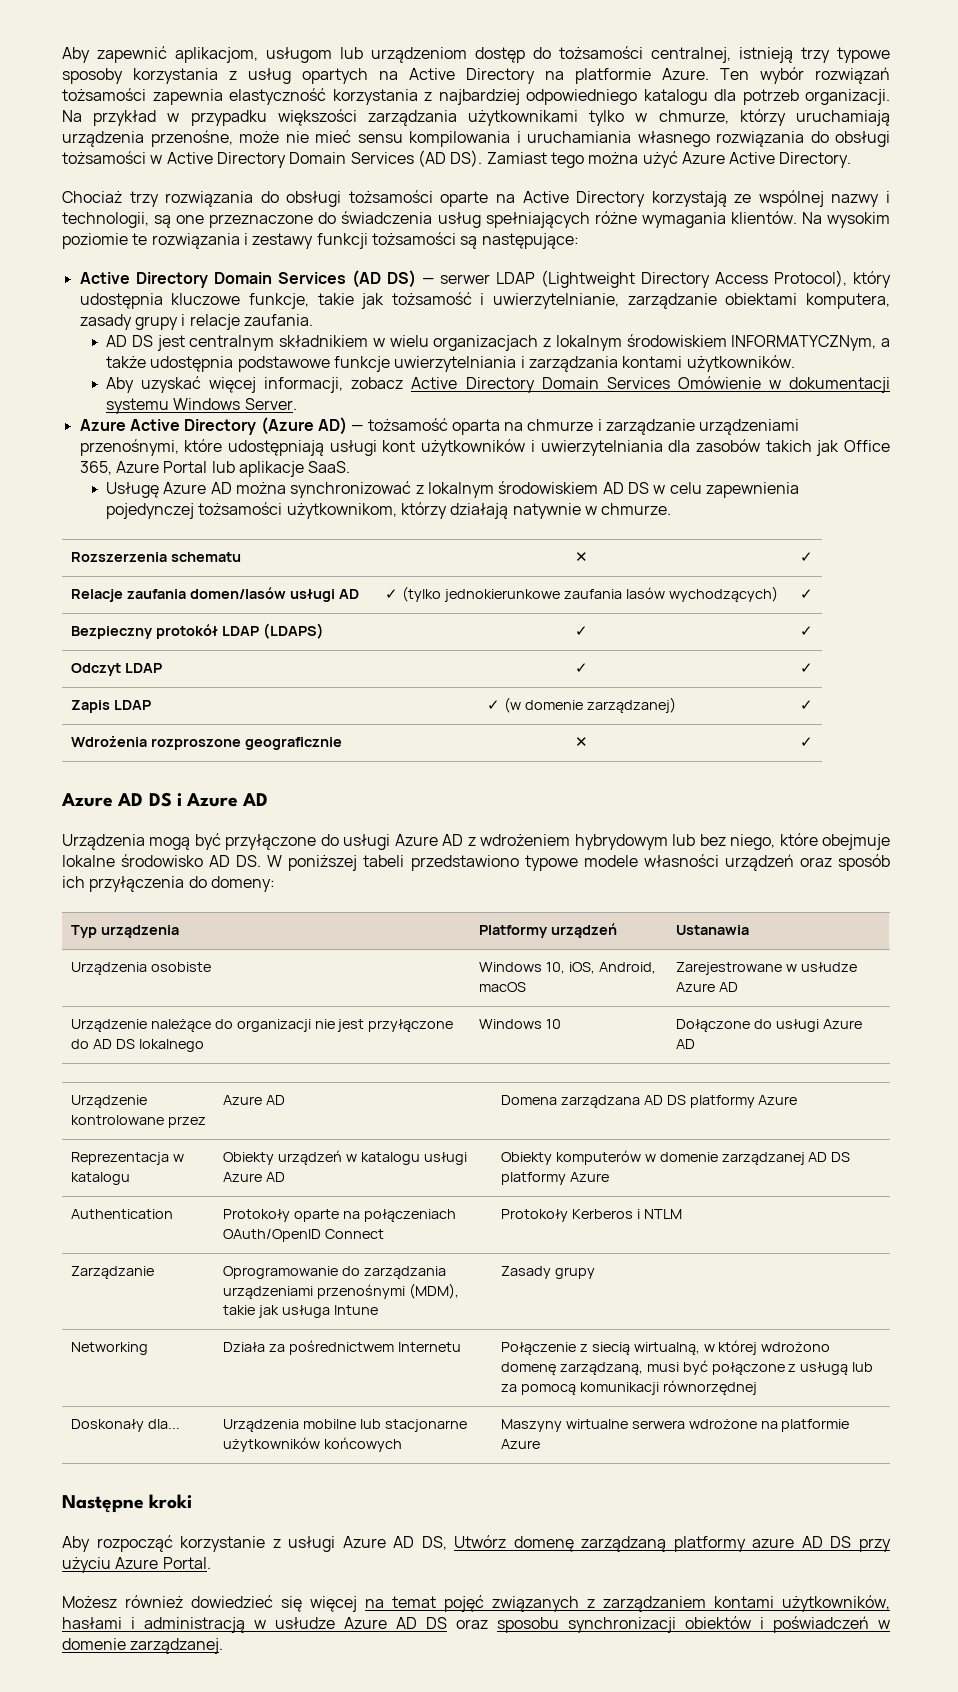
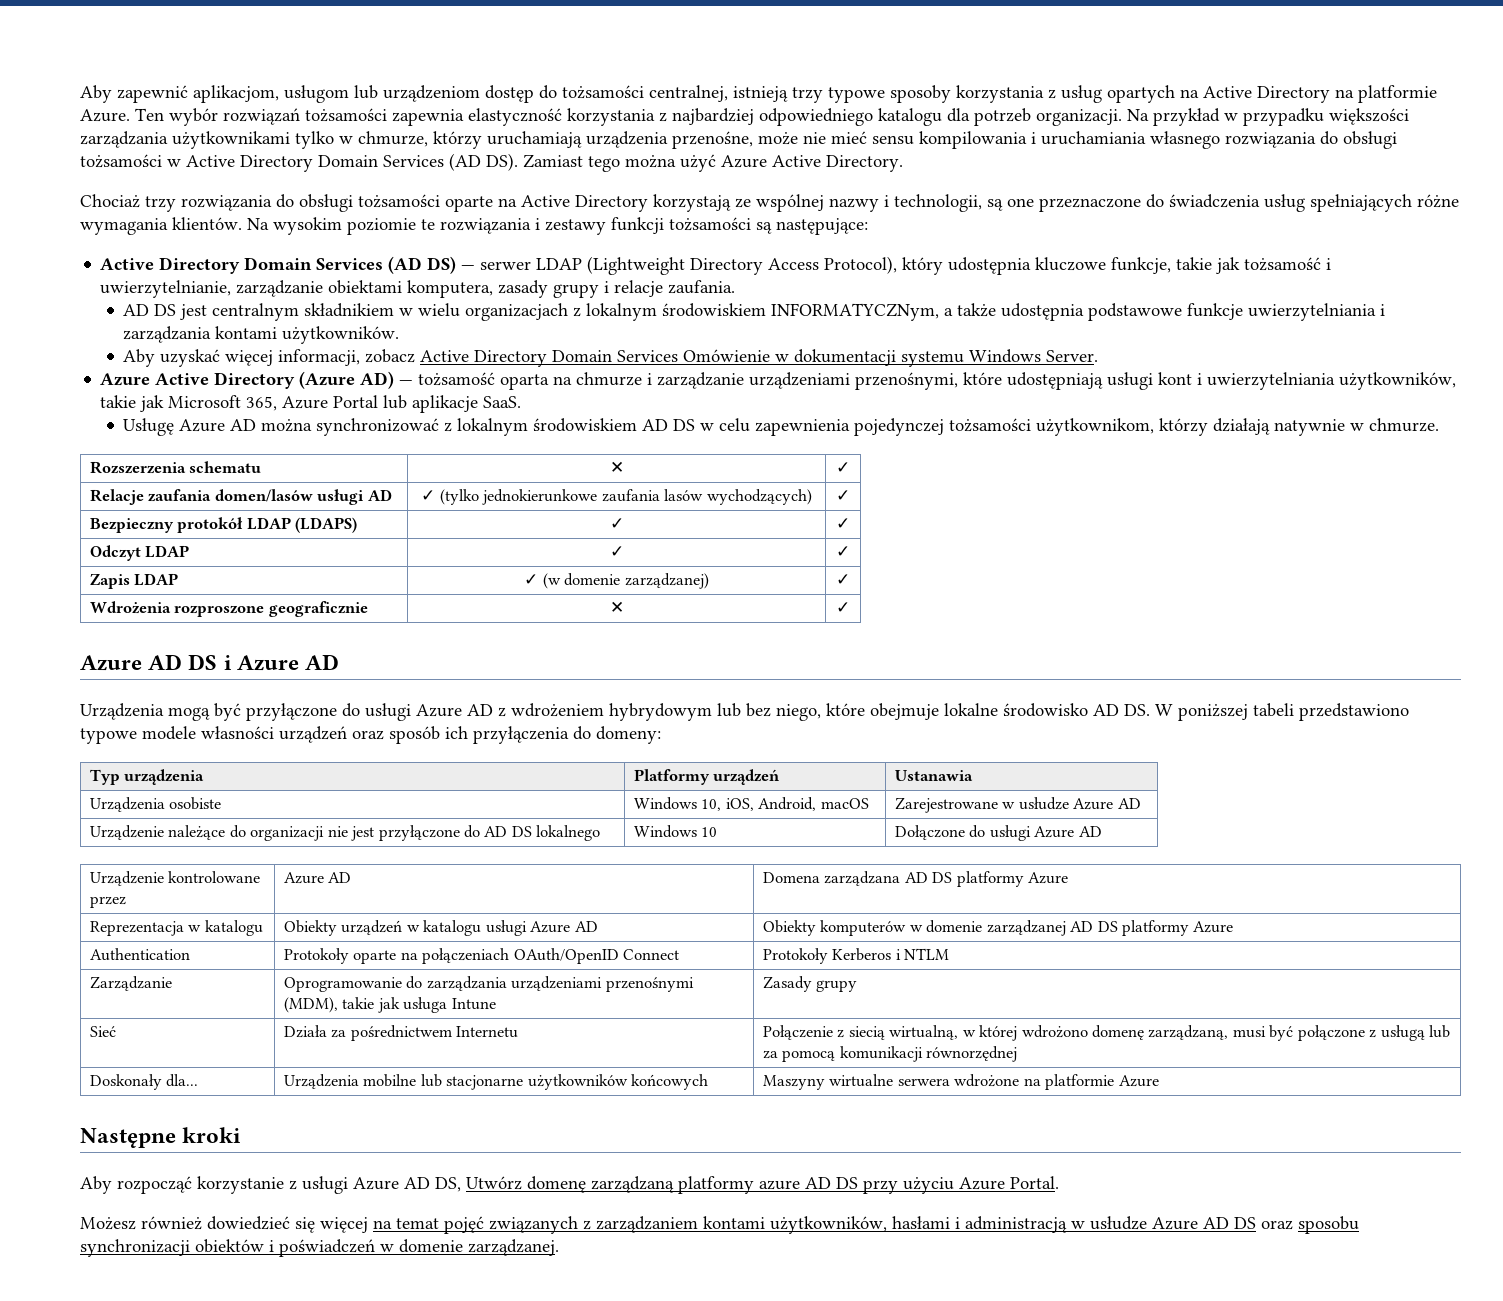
[421,439,526,456] użytkowników -> (1193, 378) none
[668,439,891,456] dla zasobów takich jak Office -> [1339,372,1457,390] [100,395,242,412] użytkowników, takie jak Microsoft
[70,1342,148,1355] Networking -> [89,1026,116,1037] Sieć

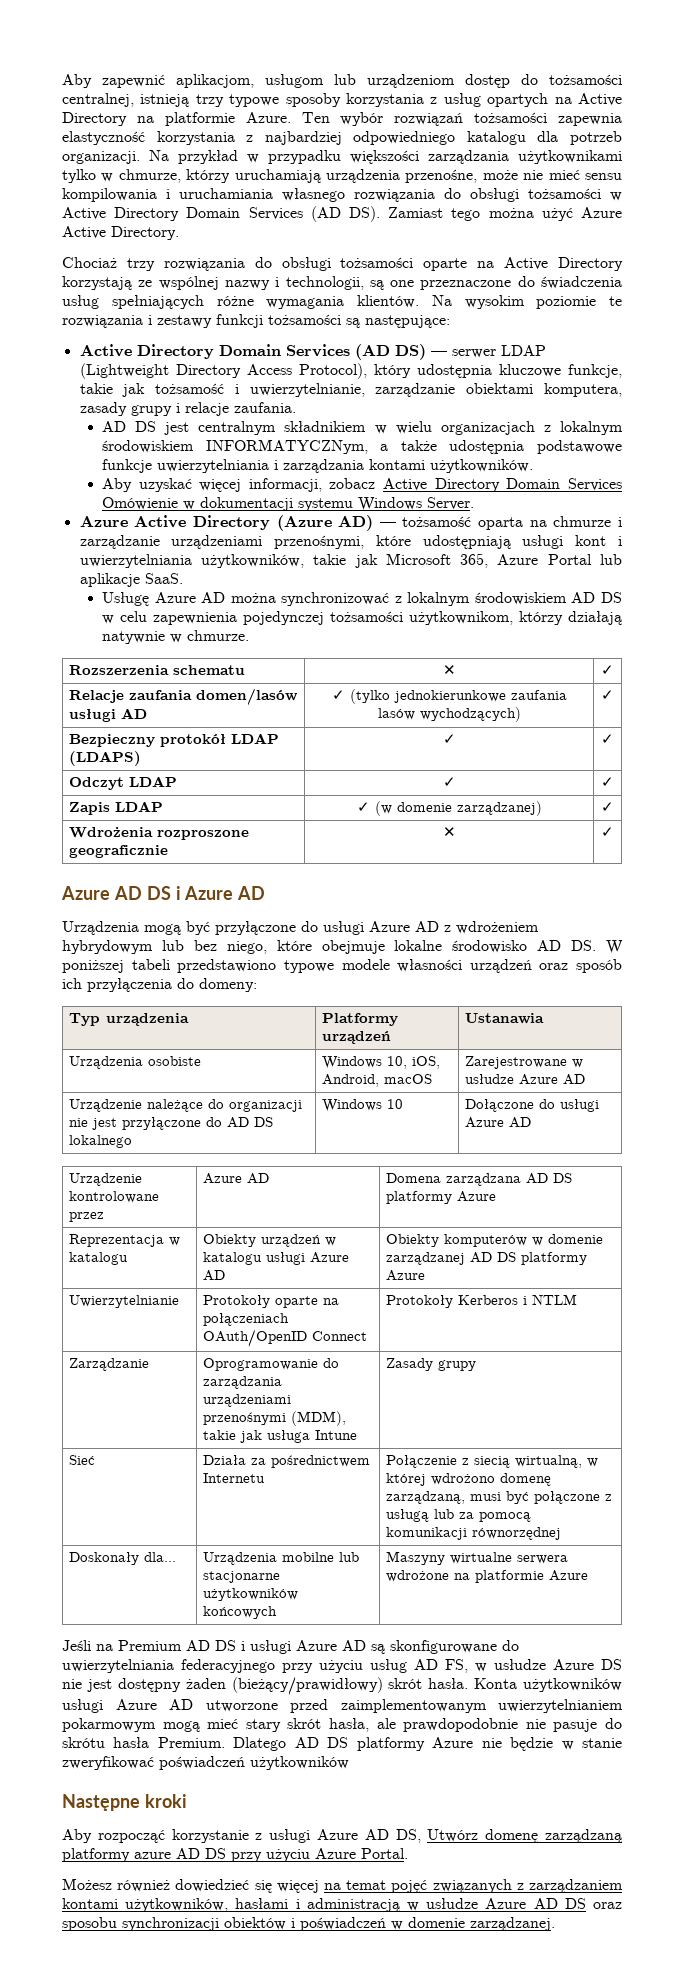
[89,948,190,961] Authentication -> [68,1295,179,1308] Uwierzytelnianie
(1159, 1081) none -> [62,1640,519,1654] [62,1659,622,1673] [62,1677,622,1695] [62,1699,623,1713] [62,1718,623,1732] [62,1737,622,1751] [62,1756,349,1770] // Jeśli na Premium AD DS i usługi Azure AD są skonfigurowane do uwierzytelniania federacyjnego przy użyciu usług AD FS, w usłudze Azure DS nie jest dostępny żaden (bieżący/prawidłowy) skrót hasła. Konta użytkowników usługi Azure AD utworzone przed zaimplementowanym uwierzytelnianiem pokarmowym mogą mieć stary skrót hasła, ale prawdopodobnie nie pasuje do skrótu hasła Premium. Dlatego AD DS platformy Azure nie będzie w stanie zweryfikować poświadczeń użytkowników

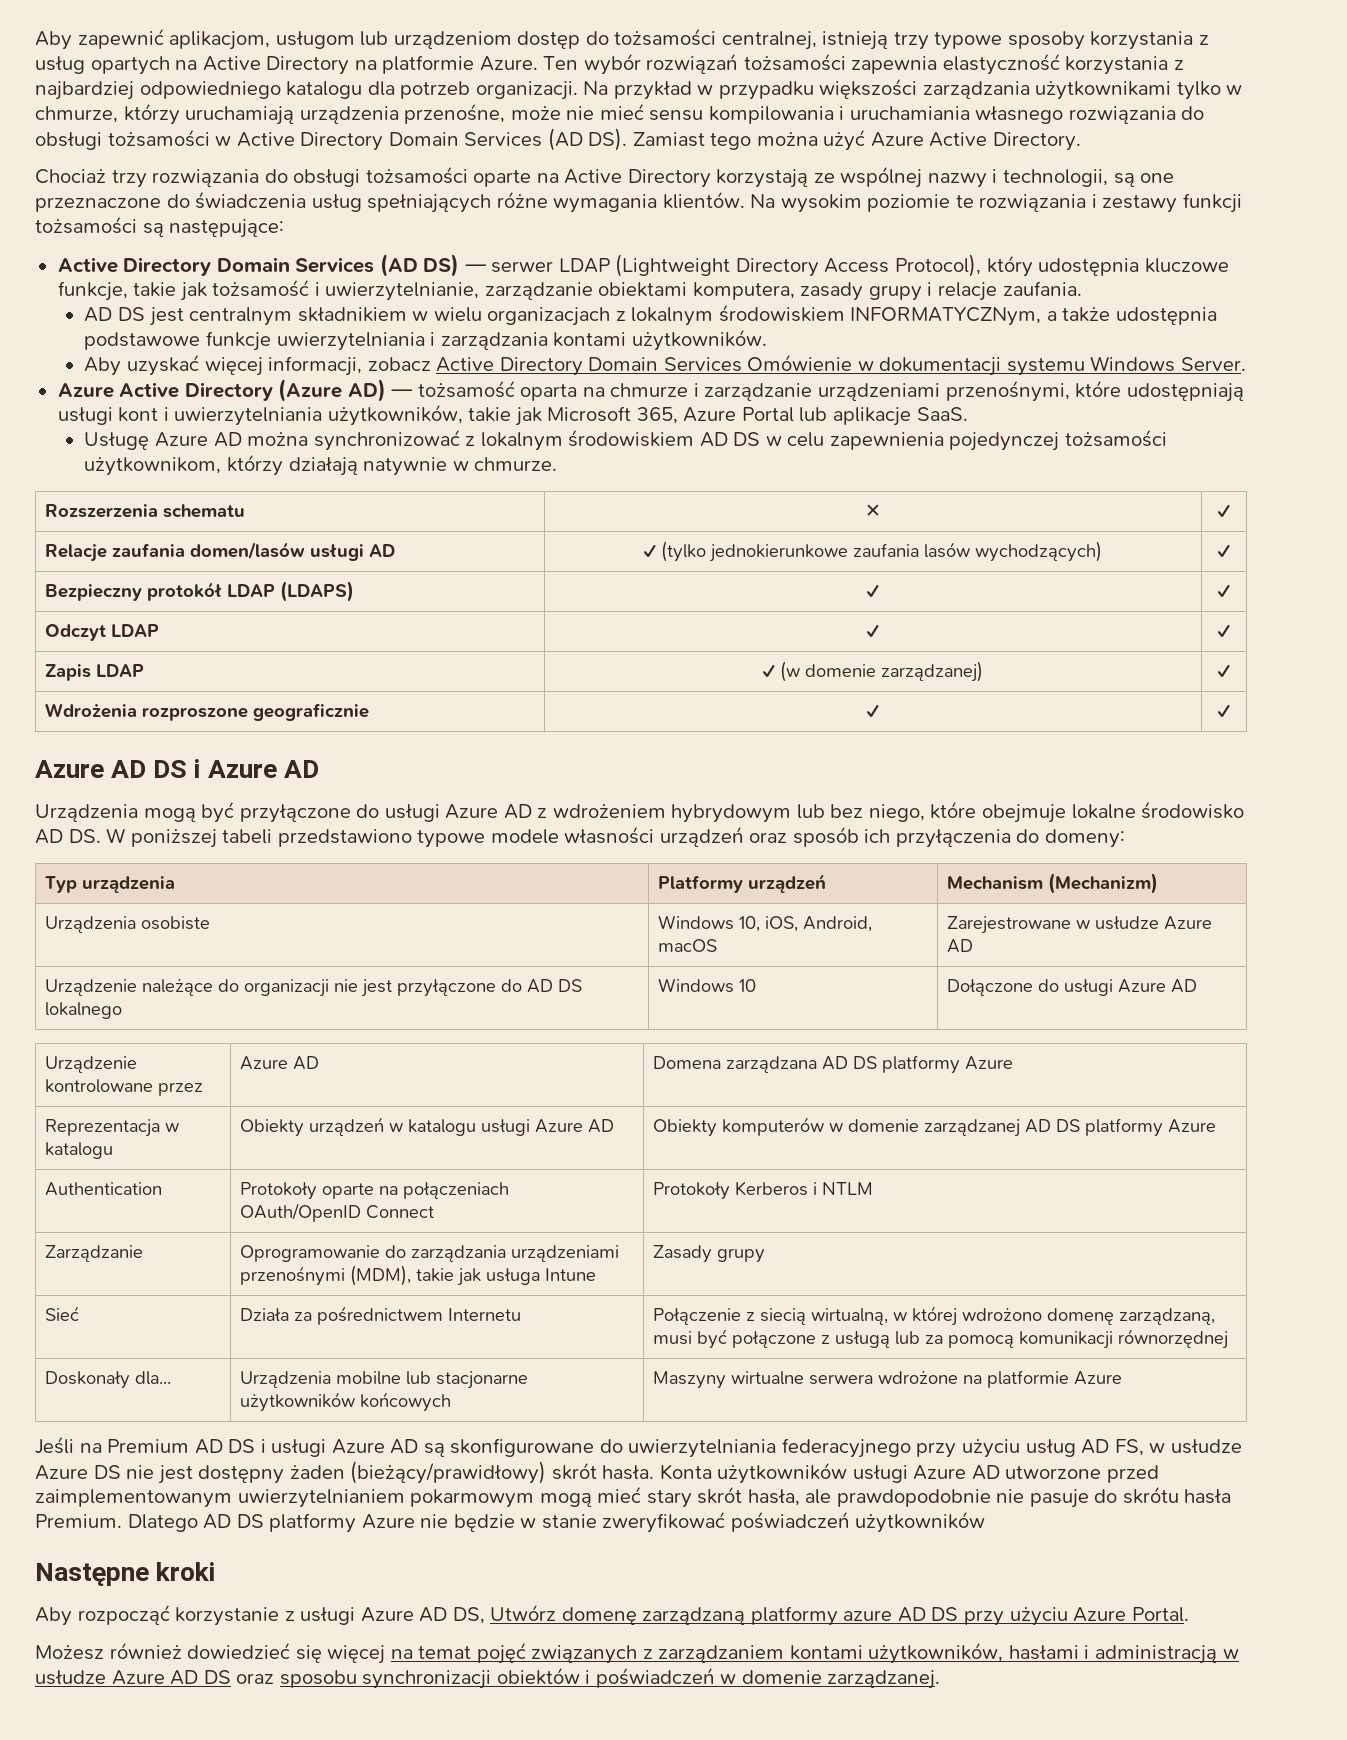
[442,827,456,837] ✕ -> [867,704,879,718] ✓
[464,1013,544,1024] Ustanawia -> [947,873,1159,894] Mechanism (Mechanizm)
[68,1295,179,1308] Uwierzytelnianie -> [45,1182,163,1196] Authentication

